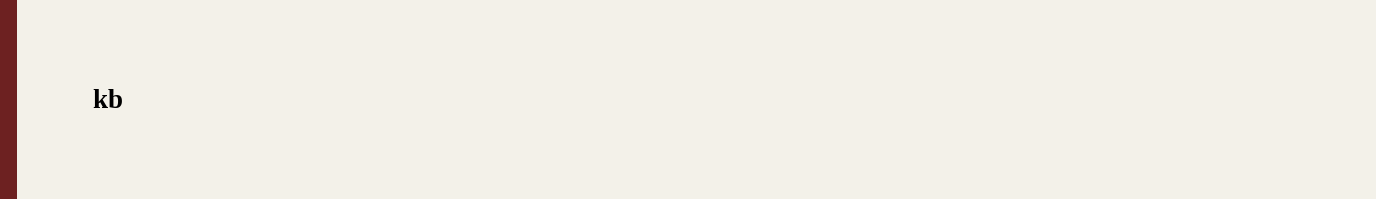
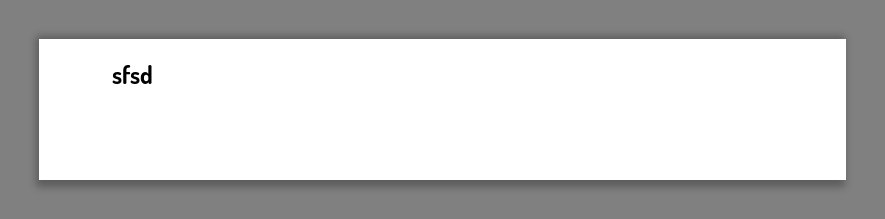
[93,89,123,108] kb -> [112,65,153,84] sfsd

